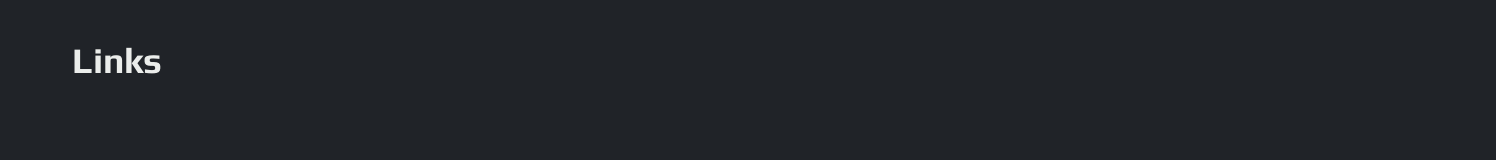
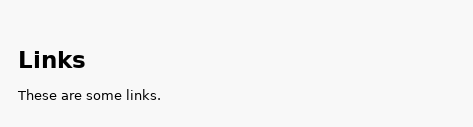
(162, 60) none -> [17,89,161,100] // These are some links.

